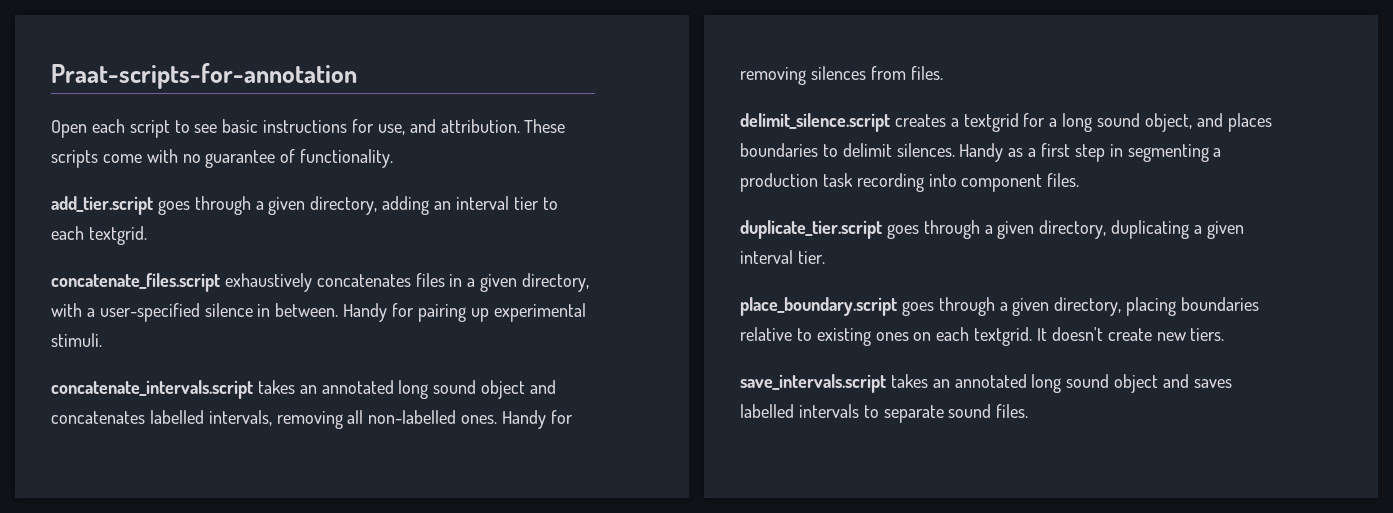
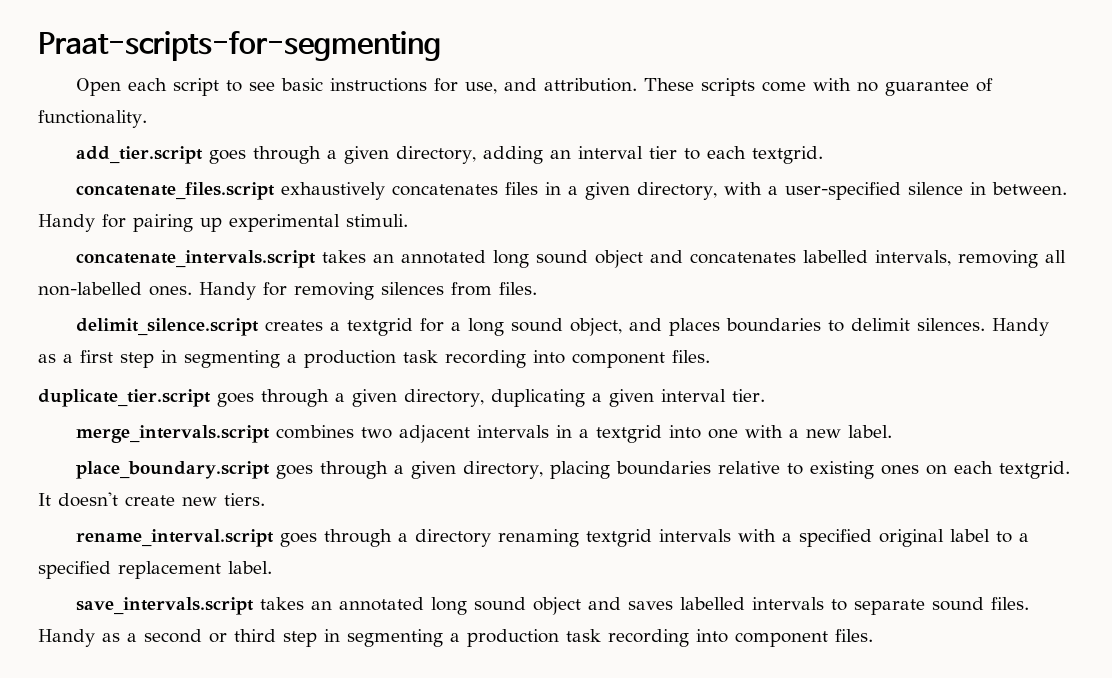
[51,63,357,89] Praat-scripts-for-annotation -> [38,31,441,61] Praat-scripts-for-segmenting
(825, 257) none -> [76,425,893,443] // merge_intervals.script combines two adjacent intervals in a textgrid into one with a new label.
(1225, 334) none -> [76,529,1030,547] [38,561,272,579] // rename_interval.script goes through a directory renaming textgrid intervals with a specified original label to a specified replacement label.
(1029, 411) none -> [38,629,873,647] Handy as a second or third step in segmenting a production task recording into component files.

